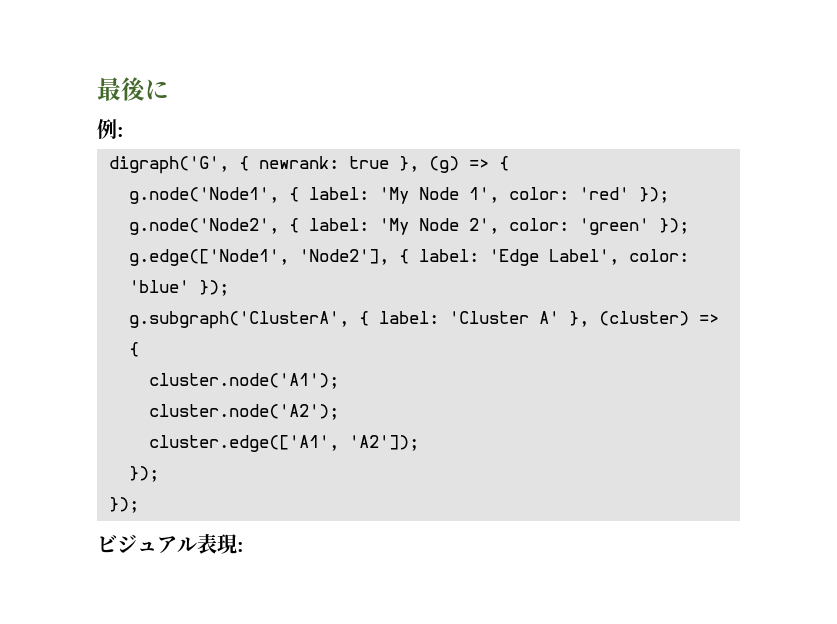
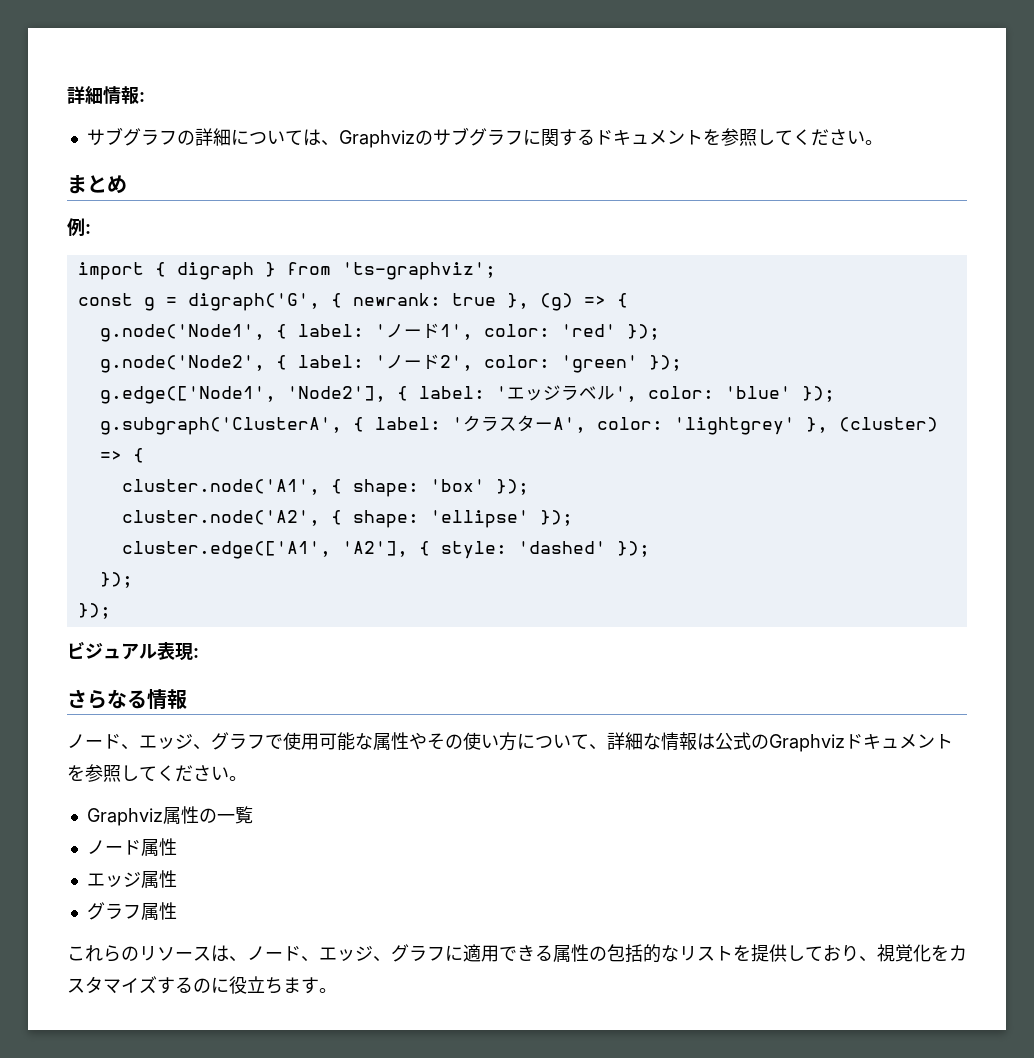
[97,77,169,101] [97,118,124,139] 最後に // 例: // -> [67,86,145,104] [86,127,883,148] [67,175,127,194] [67,218,91,236] [77,262,496,280] [77,293,177,311] 詳細情報: // サブグラフの詳細については、Graphvizのサブグラフに関するドキュメントを参照してください。 // まとめ // 例: // import { digraph } from 'ts-graphviz'; // const g =
[379,187,459,204] 'My Node -> [374,323,440,338] 'ノード
[379,218,459,235] 'My Node -> [374,354,440,369] 'ノード
[489,249,619,266] 'Edge Label', -> [495,385,637,402] 'エッジラベル',
[449,311,719,327] [129,342,139,357] [149,373,339,389] [149,404,339,420] [149,435,419,452] 'Cluster A' }, (cluster) => { // cluster.node('A1'); // cluster.node('A2'); // cluster.edge(['A1', 'A2']); -> [451,415,938,435] [99,448,144,463] [121,479,529,497] [121,510,573,528] [121,541,650,559] 'クラスターA', color: 'lightgrey' }, (cluster) => { // cluster.node('A1', { shape: 'box' }); // cluster.node('A2', { shape: 'ellipse' }); // cluster.edge(['A1', 'A2'], { style: 'dashed' });
(244, 547) none -> [67,689,187,710] [67,732,953,752] [67,764,247,782] [86,806,253,826] [86,838,177,856] [86,870,177,888] [86,902,177,920] [67,944,967,963] [67,976,337,994] // さらなる情報 // ノード、エッジ、グラフで使用可能な属性やその使い方について、詳細な情報は公式のGraphvizドキュメントを参照してください。 // Graphviz属性の一覧 // ノード属性 // エッジ属性 // グラフ属性 // これらのリソースは、ノード、エッジ、グラフに適用できる属性の包括的なリストを提供しており、視覚化をカスタマイズするのに役立ちます。

